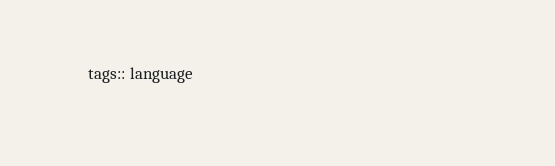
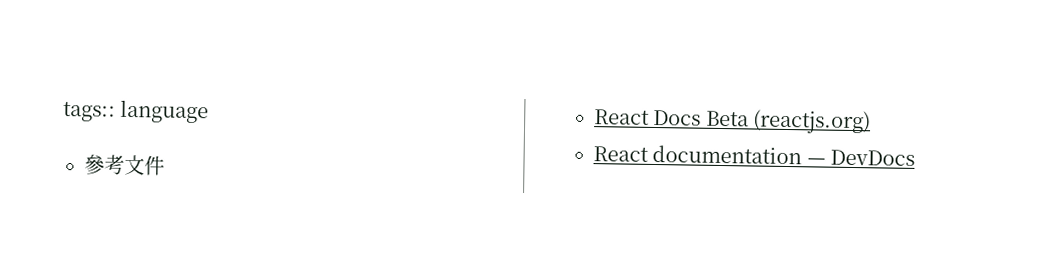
(193, 75) none -> [84,154,165,176] [593,109,872,135] [592,144,916,166] // 參考文件 // React Docs Beta (reactjs.org) // React documentation — DevDocs

